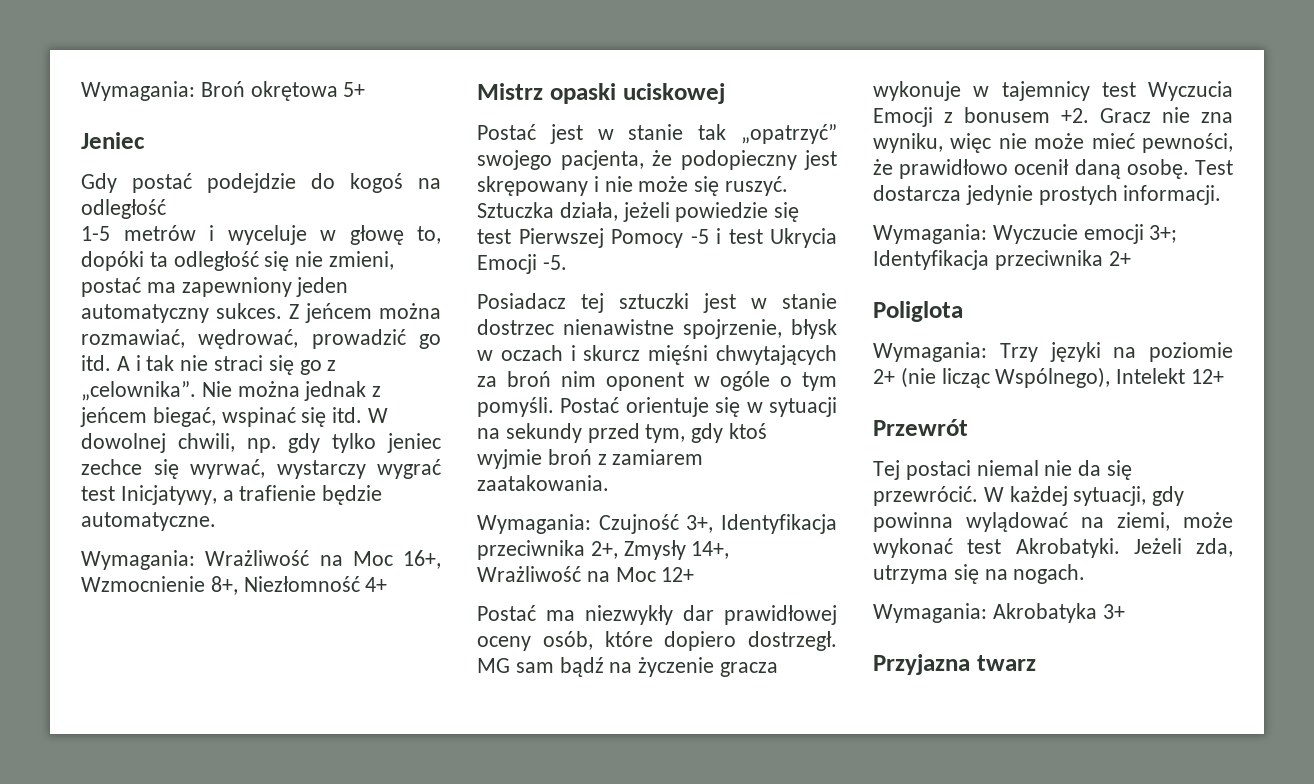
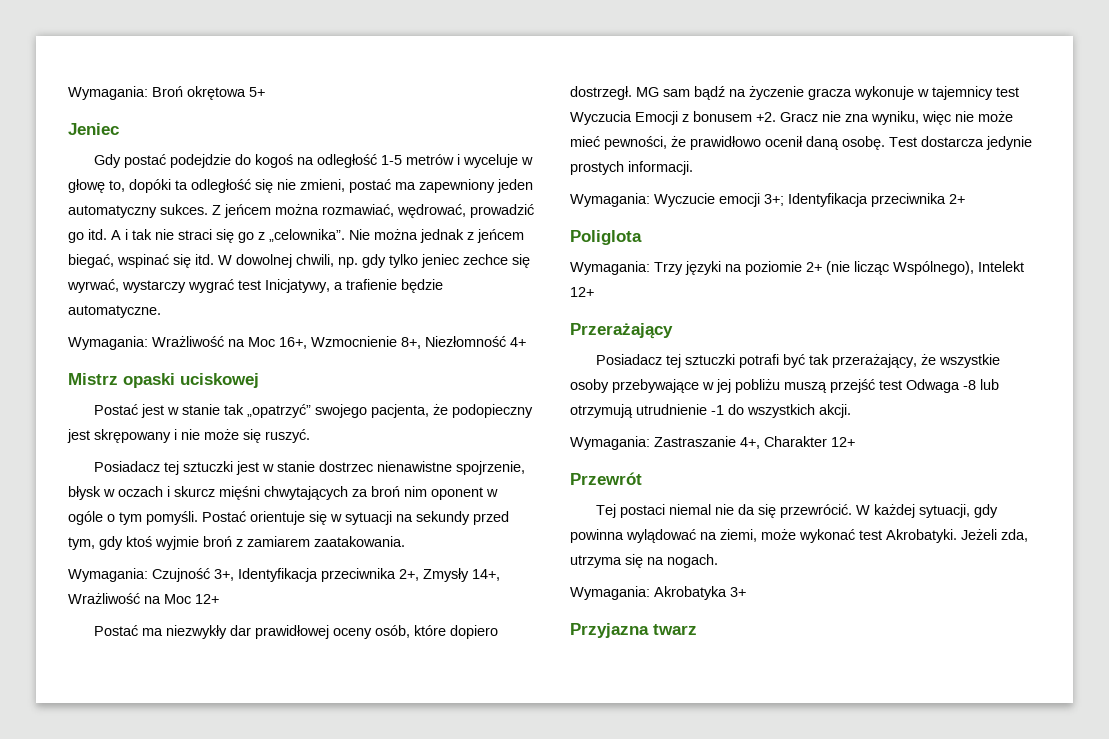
(166, 209) // -> (377, 161) none
[477,202,800,222] [477,228,837,248] [477,254,567,274] Sztuczka działa, jeżeli powiedzie się test Pierwszej Pomocy -5 i test Ukrycia Emocji -5. -> (310, 436) none
(1225, 376) none -> [570,323,673,339] [595,354,1000,368] [570,379,999,393] [570,404,851,418] [570,436,855,450] // Przerażający // Posiadacz tej sztuczki potrafi być tak przerażający, że wszystkie osoby przebywające w jej pobliżu muszą przejść test Odwaga -8 lub otrzymują utrudnienie -1 do wszystkich akcji. // Wymagania: Zastraszanie 4+, Charakter 12+

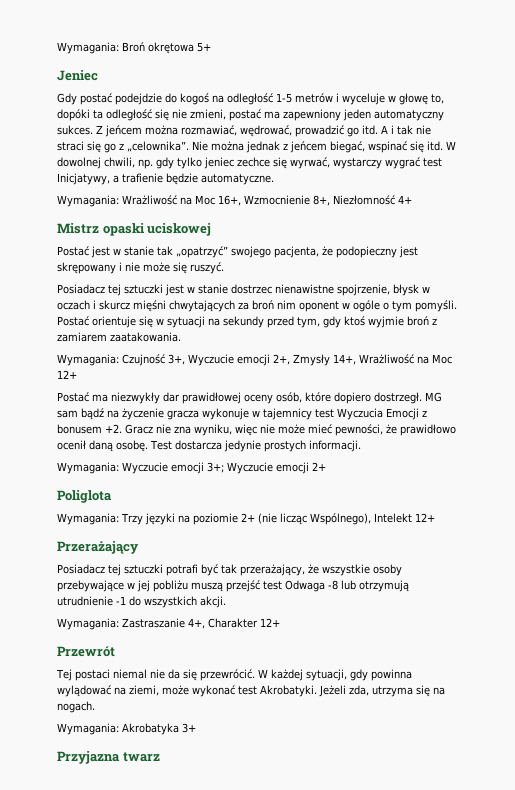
[238,568,396,582] Identyfikacja przeciwnika -> [188,354,270,366] Wyczucie emocji
[788,193,946,207] Identyfikacja przeciwnika -> [227,462,309,474] Wyczucie emocji

